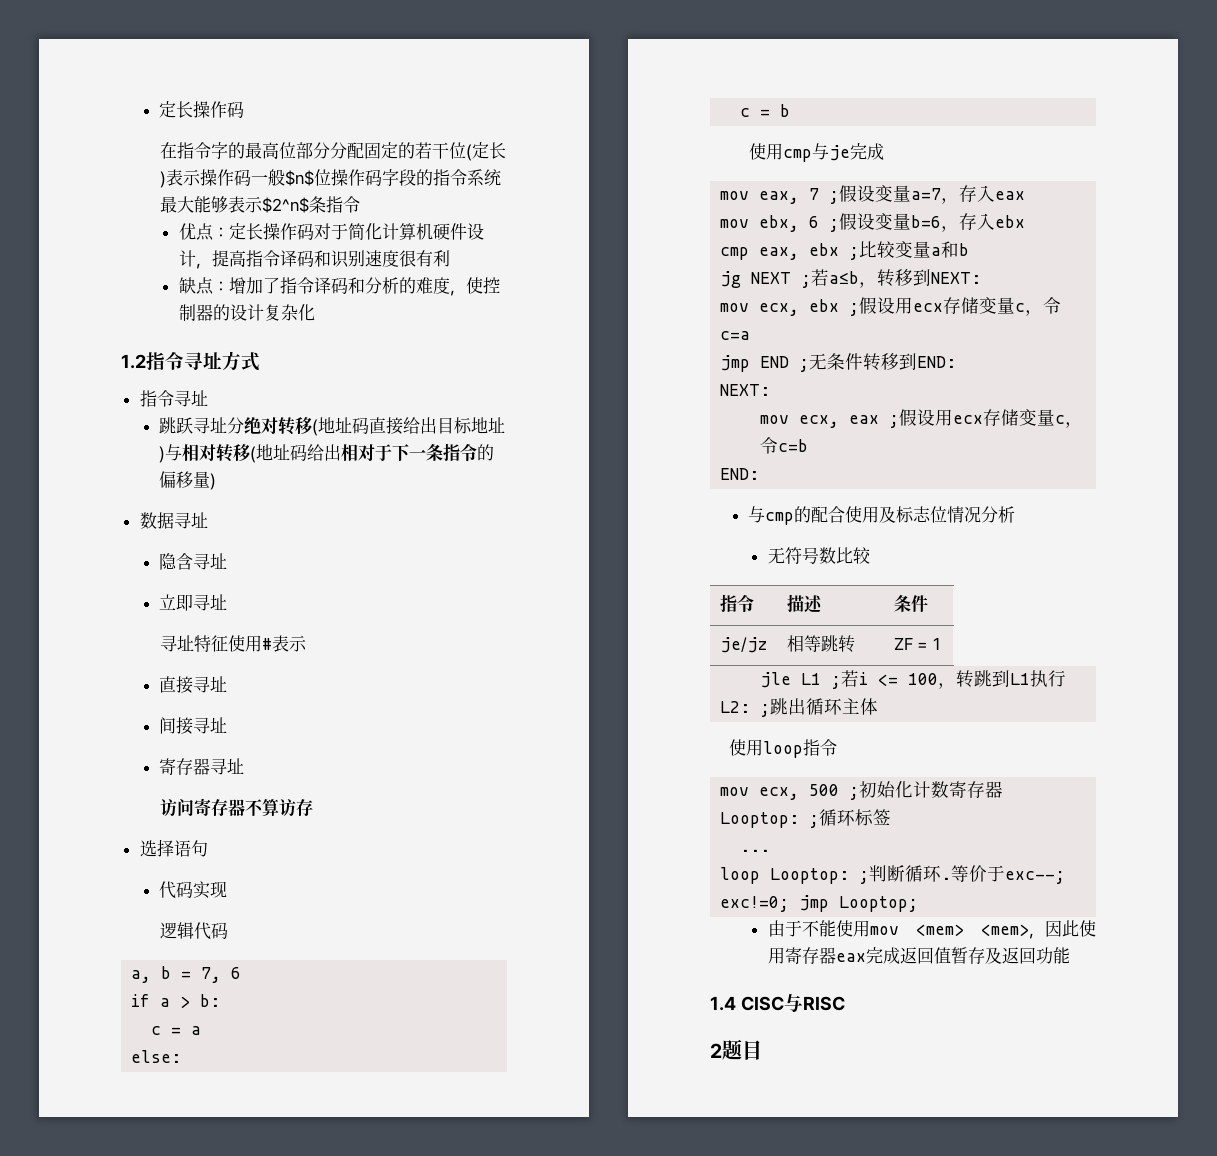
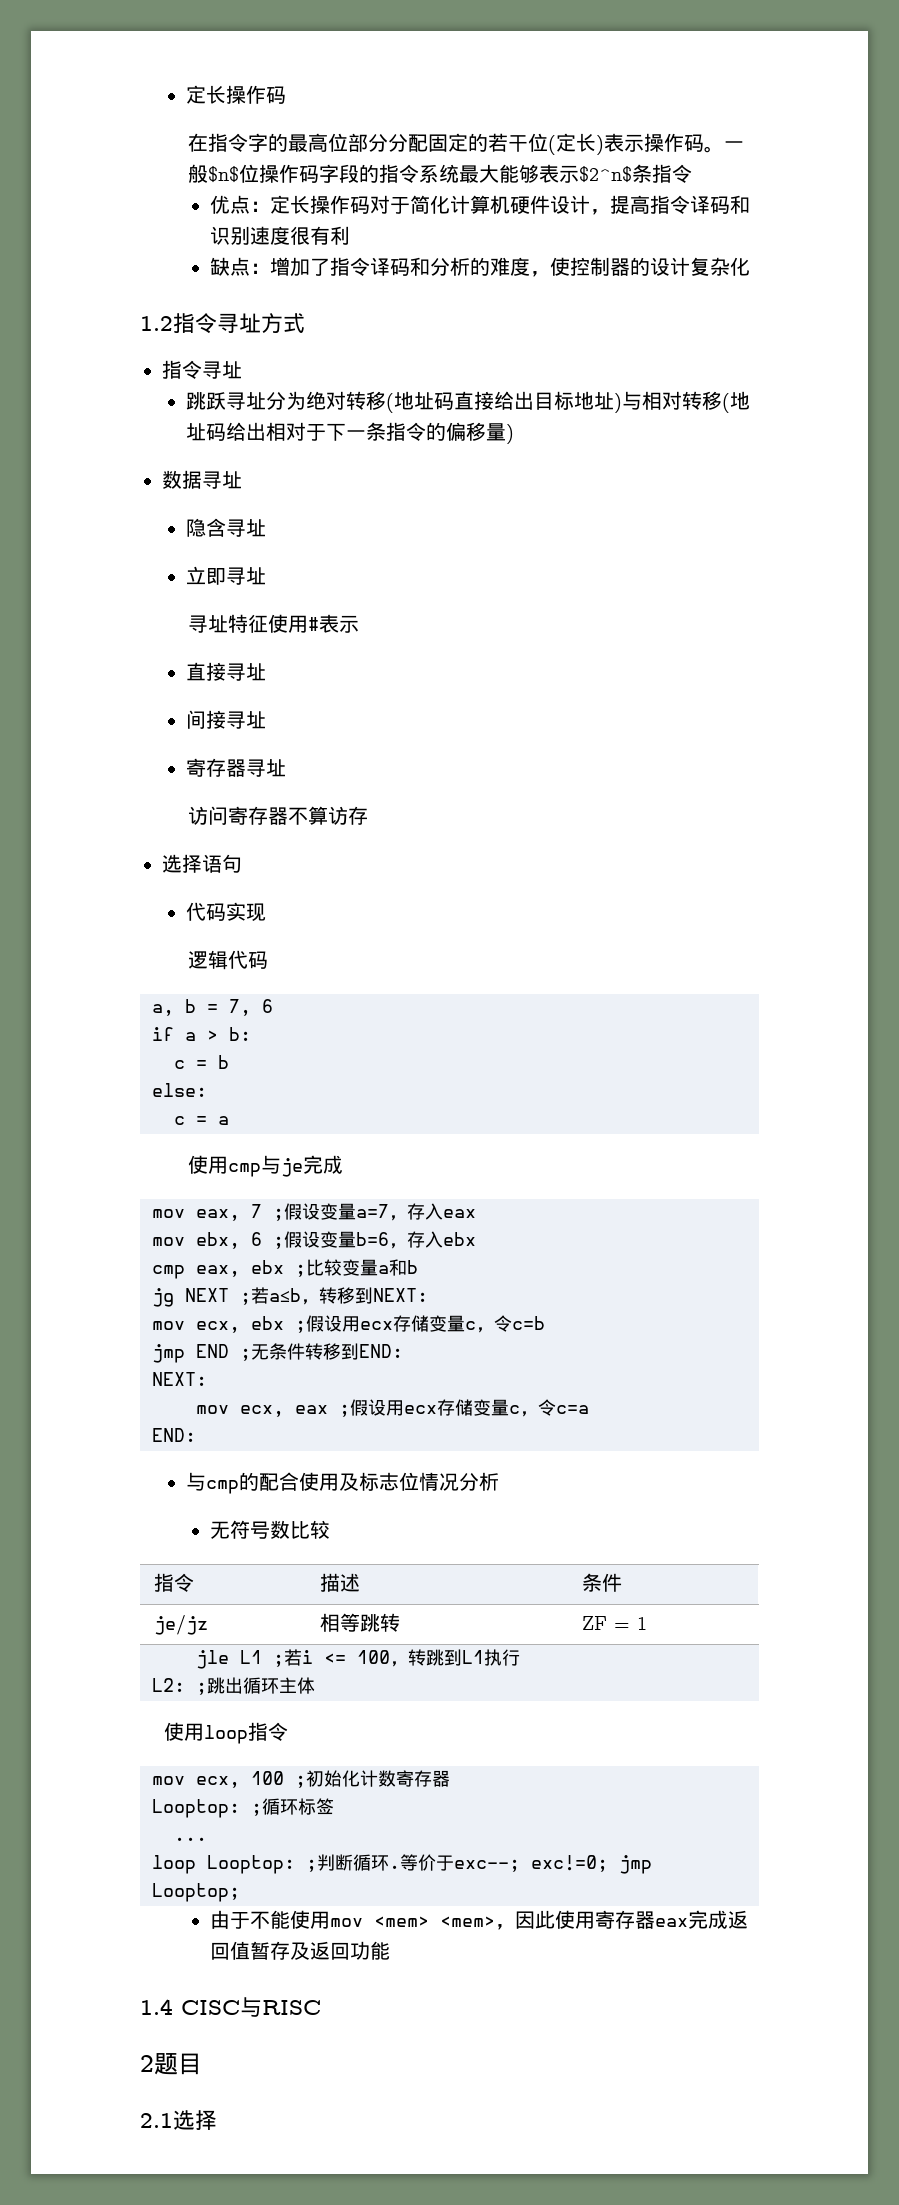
(251, 177) none -> [704,146,725,153] 。
(245, 425) none -> [286,391,307,410] 为
[191,1026,202,1035] a -> [218,1055,229,1069] b
[780,104,791,117] b -> [218,1116,229,1125] a
[720,331,751,340] c=a -> [512,1316,545,1330] c=b
[778,439,809,452] c=b -> [556,1405,589,1414] c=a
[809,784,840,796] 500 -> [251,1771,284,1785] 100
(762, 1050) none -> [140,2110,217,2130] // 2.1选择

